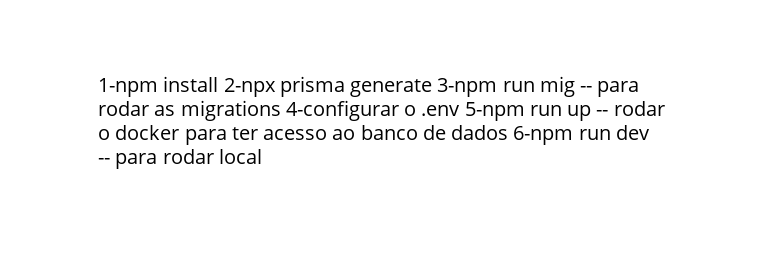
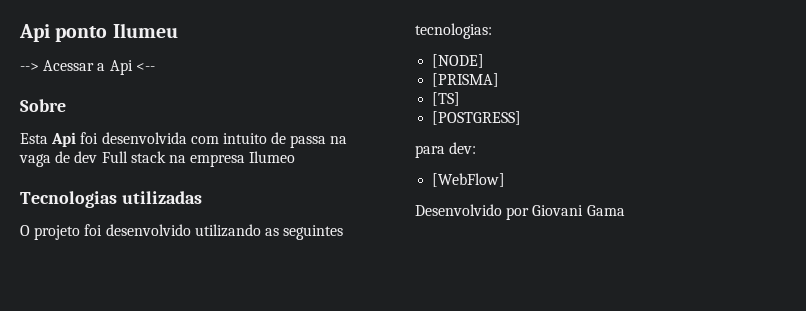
[98,76,640,97] [98,100,665,121] [98,125,650,145] [98,149,262,169] 1-npm install 2-npx prisma generate 3-npm run mig -- para rodar as migrations 4-configurar o .env 5-npm run up -- rodar o docker para ter acesso ao banco de dados 6-npm run dev -- para rodar local -> [19,23,178,42] [20,60,155,75] [20,99,66,112] [20,132,348,148] [19,151,296,167] [20,191,202,208] [20,224,344,240] [415,23,492,39] [432,54,485,68] [432,73,500,87] [432,92,461,106] [432,111,522,125] [415,142,477,158] [432,173,506,187] [415,204,625,220] Api ponto Ilumeu // --> Acessar a Api <-- // Sobre // Esta Api foi desenvolvida com intuito de passa na vaga de dev Full stack na empresa Ilumeo // Tecnologias utilizadas // O projeto foi desenvolvido utilizando as seguintes tecnologias: // [NODE] // [PRISMA] // [TS] // [POSTGRESS] // para dev: // [WebFlow] // Desenvolvido por Giovani Gama

